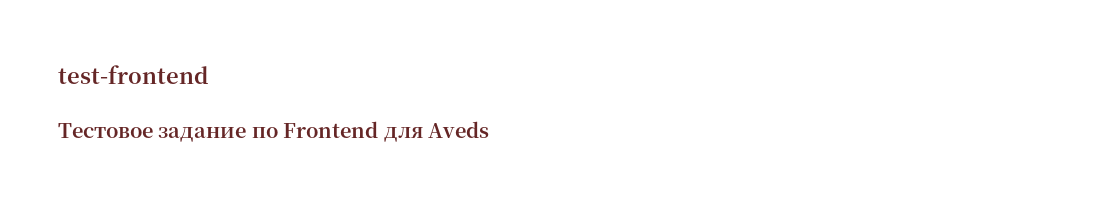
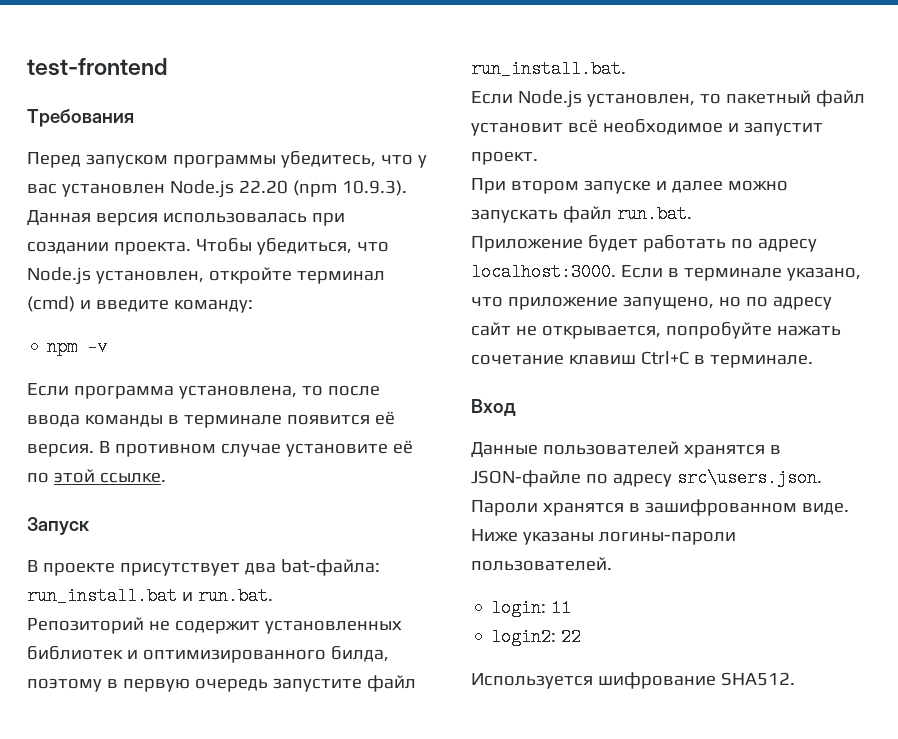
[58,121,489,142] Тестовое задание по Frontend для Aveds -> [27,109,134,127] [27,151,427,168] [27,180,407,198] [27,210,345,226] [27,238,389,255] [27,267,385,285] [27,296,253,313] [47,338,108,356] [27,383,380,399] [27,411,395,428] [27,440,413,457] [27,469,166,483] [27,517,90,535] [27,559,380,576] [27,587,273,605] [27,617,402,634] [27,646,389,663] [27,675,416,692] [471,60,626,78] [471,90,865,108] [471,119,823,136] [471,151,538,165] [471,178,788,194] [471,205,692,223] [471,235,817,252] [471,263,861,281] [471,296,832,310] [471,322,841,339] [471,351,813,368] [471,399,516,416] [471,441,781,458] [471,469,822,487] [471,499,849,516] [471,529,736,545] [471,557,612,571] [491,599,572,617] [491,628,582,646] [471,672,795,689] Требования // Перед запуском программы убедитесь, что у вас установлен Node.js 22.20 (npm 10.9.3). Данная версия использовалась при создании проекта. Чтобы убедиться, что Node.js установлен, откройте терминал (cmd) и введите команду: // npm -v // Если программа установлена, то после ввода команды в терминале появится её версия. В противном случае установите её по этой ссылке. // Запуск // В проекте присутствует два bat-файла: run_install.bat и run.bat. // Репозиторий не содержит установленных библиотек и оптимизированного билда, поэтому в первую очередь запустите файл run_install.bat. // Если Node.js установлен, то пакетный файл установит всё необходимое и запустит проект. // При втором запуске и далее можно запускать файл run.bat. // Приложение будет работать по адресу localhost:3000. Если в терминале указано, что приложение запущено, но по адресу сайт не открывается, попробуйте нажать сочетание клавиш Ctrl+C в терминале. // Вход // Данные пользователей хранятся в JSON-файле по адресу src\users.json. Пароли хранятся в зашифрованном виде. Ниже указаны логины-пароли пользователей. // login: 11 // login2: 22 // Используется шифрование SHA512.

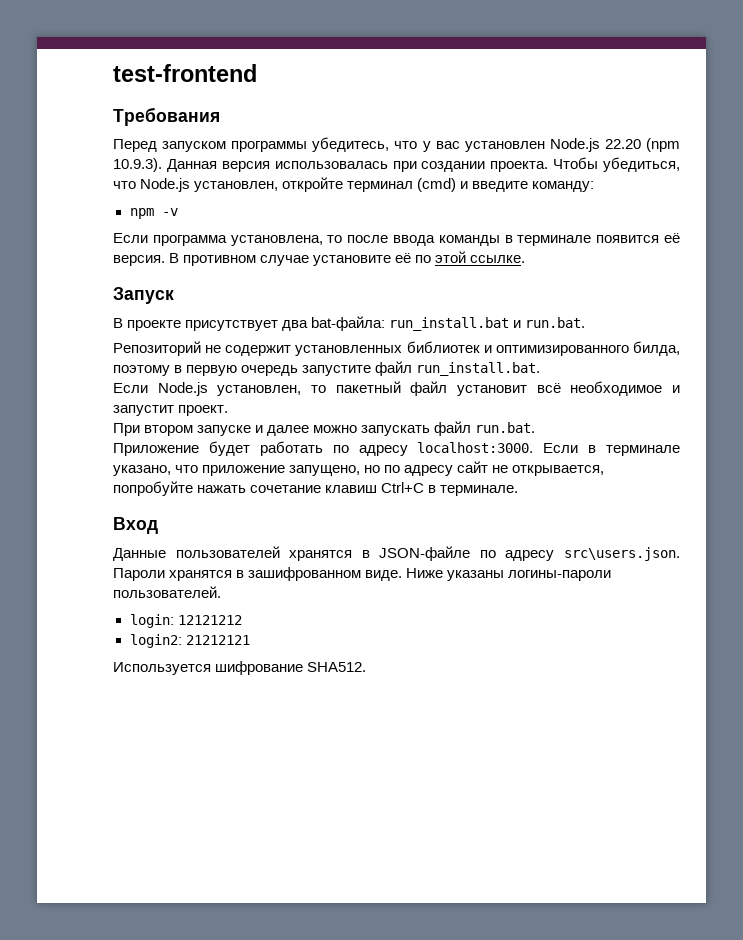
[551,599,572,617] 11 -> [177,615,242,625] 12121212
[561,628,582,646] 22 -> [185,635,250,645] 21212121

